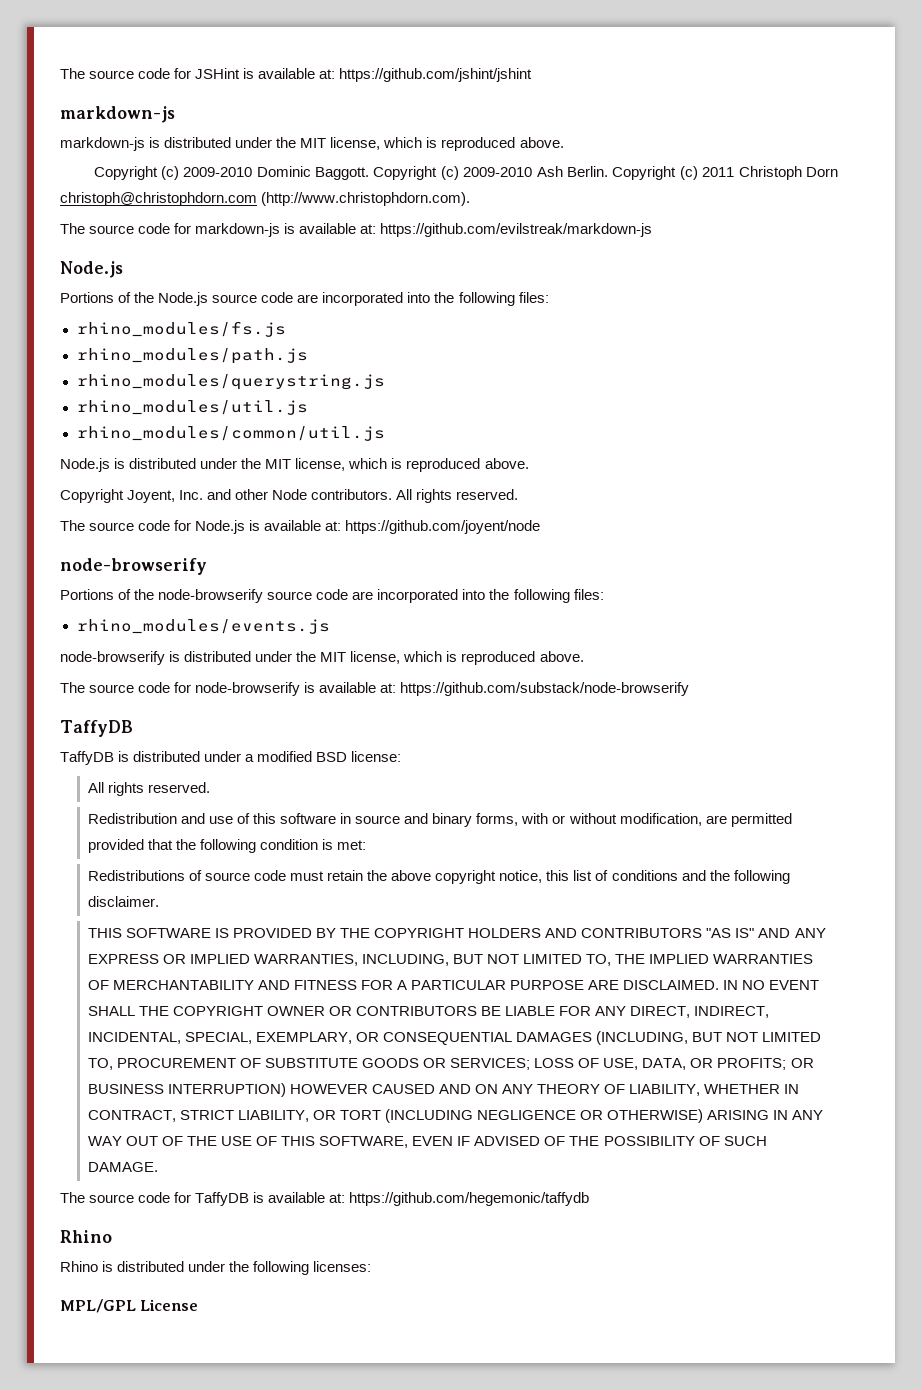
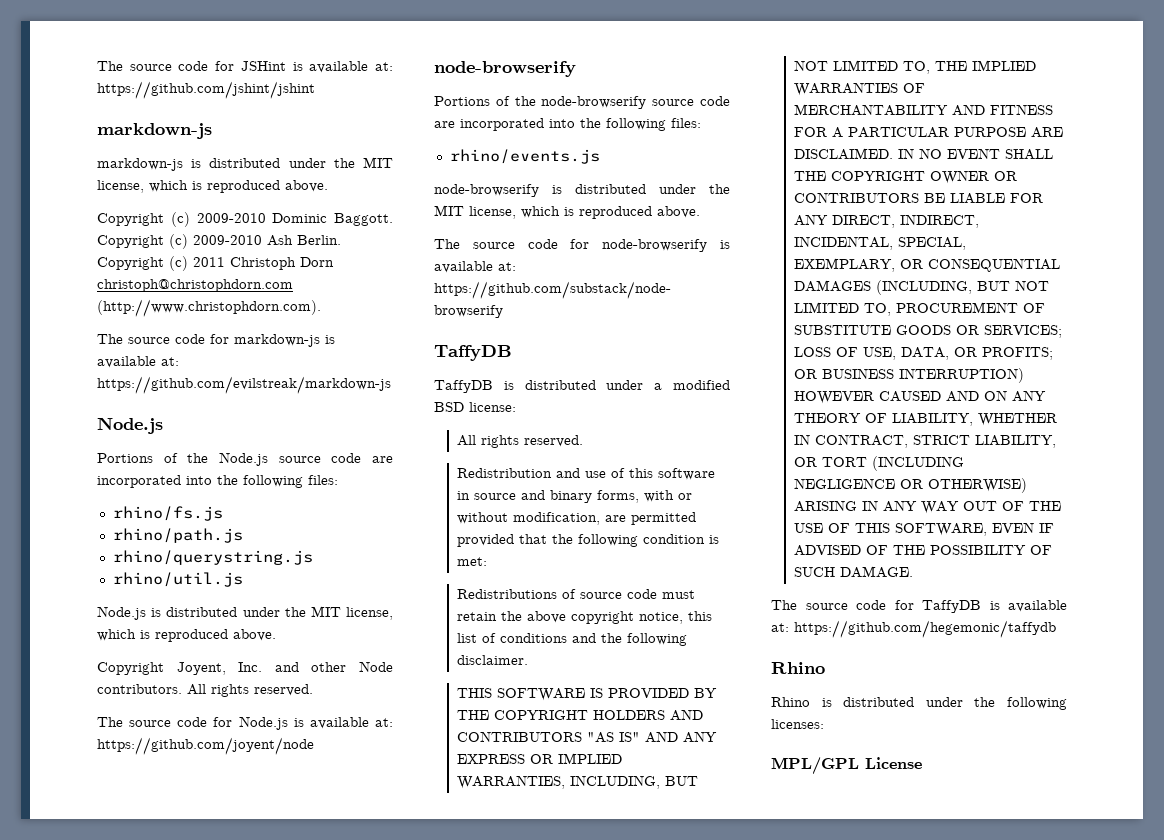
[76,321,286,337] [76,348,308,364] [76,374,385,390] [76,400,308,415] [76,426,385,441] rhino_modules/fs.js // rhino_modules/path.js // rhino_modules/querystring.js // rhino_modules/util.js // rhino_modules/common/util.js -> [112,506,223,521] [112,528,243,543] [112,550,313,565] [112,572,243,587] rhino/fs.js // rhino/path.js // rhino/querystring.js // rhino/util.js
[76,619,330,634] rhino_modules/events.js -> [449,149,600,164] rhino/events.js

